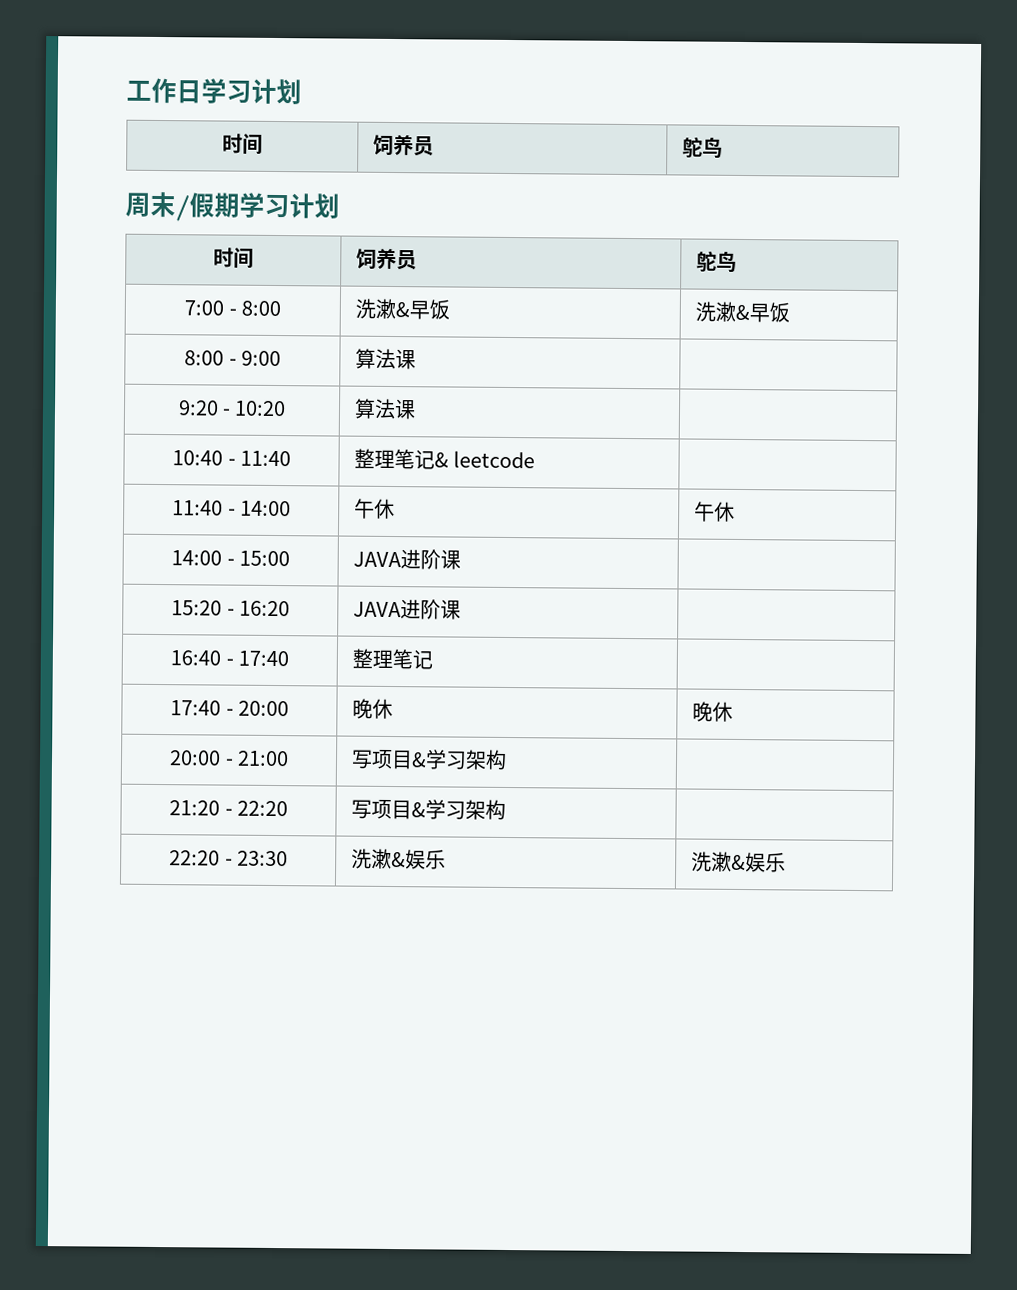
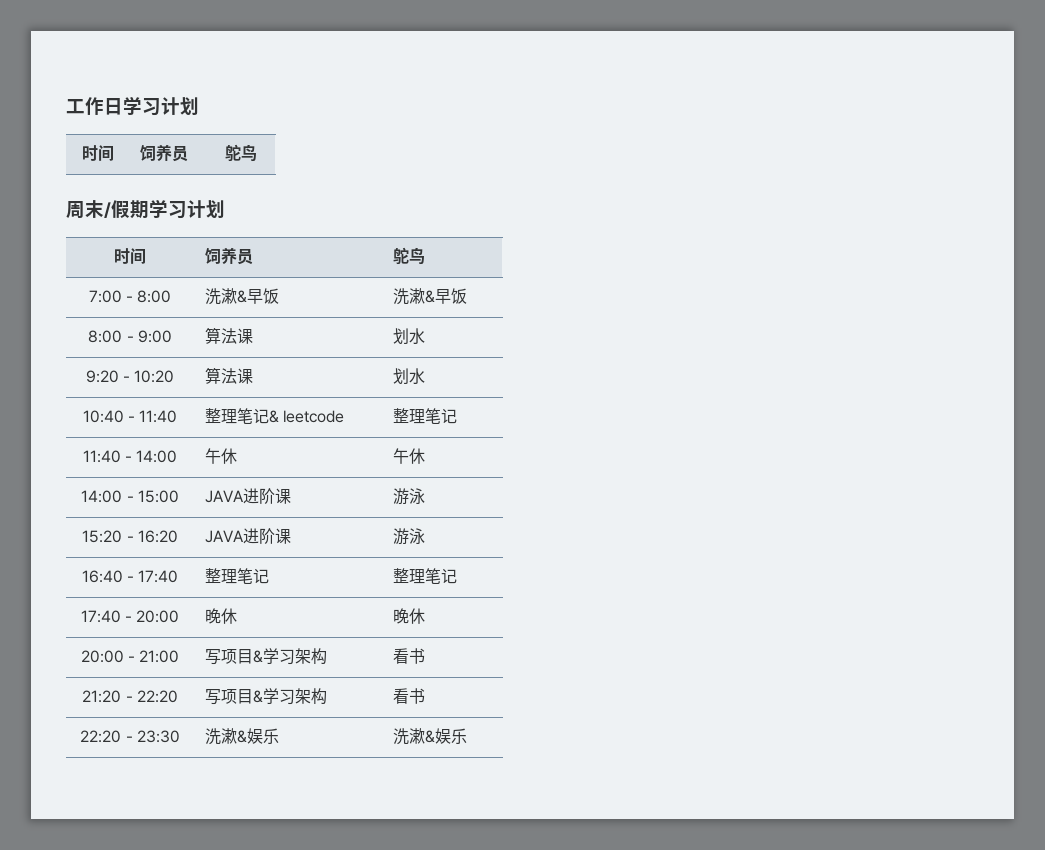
(416, 359) none -> [393,328,426,344] 划水
(416, 409) none -> [393,368,426,384] 划水
(536, 459) none -> [393,408,458,424] 整理笔记
(461, 559) none -> [393,488,426,505] 游泳
(461, 609) none -> [393,528,426,545] 游泳
(433, 659) none -> [393,568,458,584] 整理笔记
(507, 759) none -> [393,648,426,664] 看书
(506, 809) none -> [393,688,426,704] 看书

